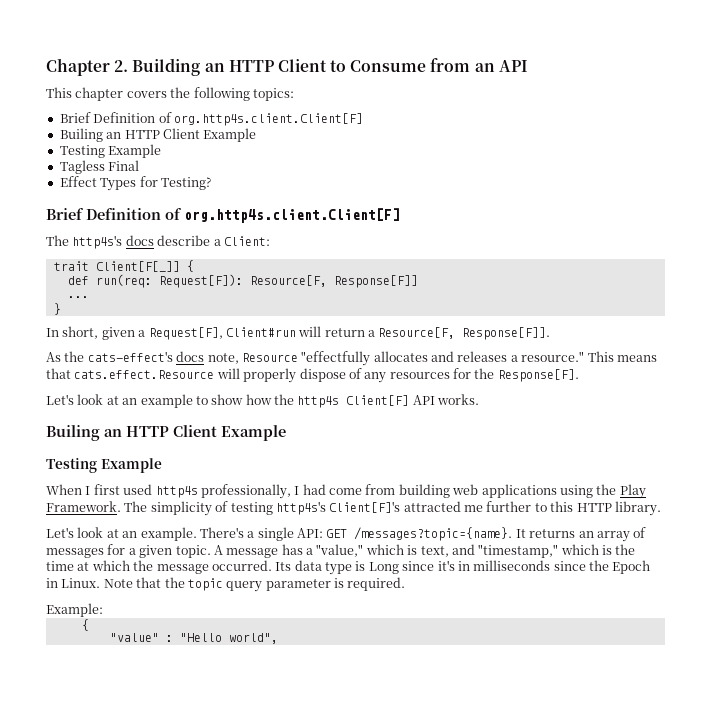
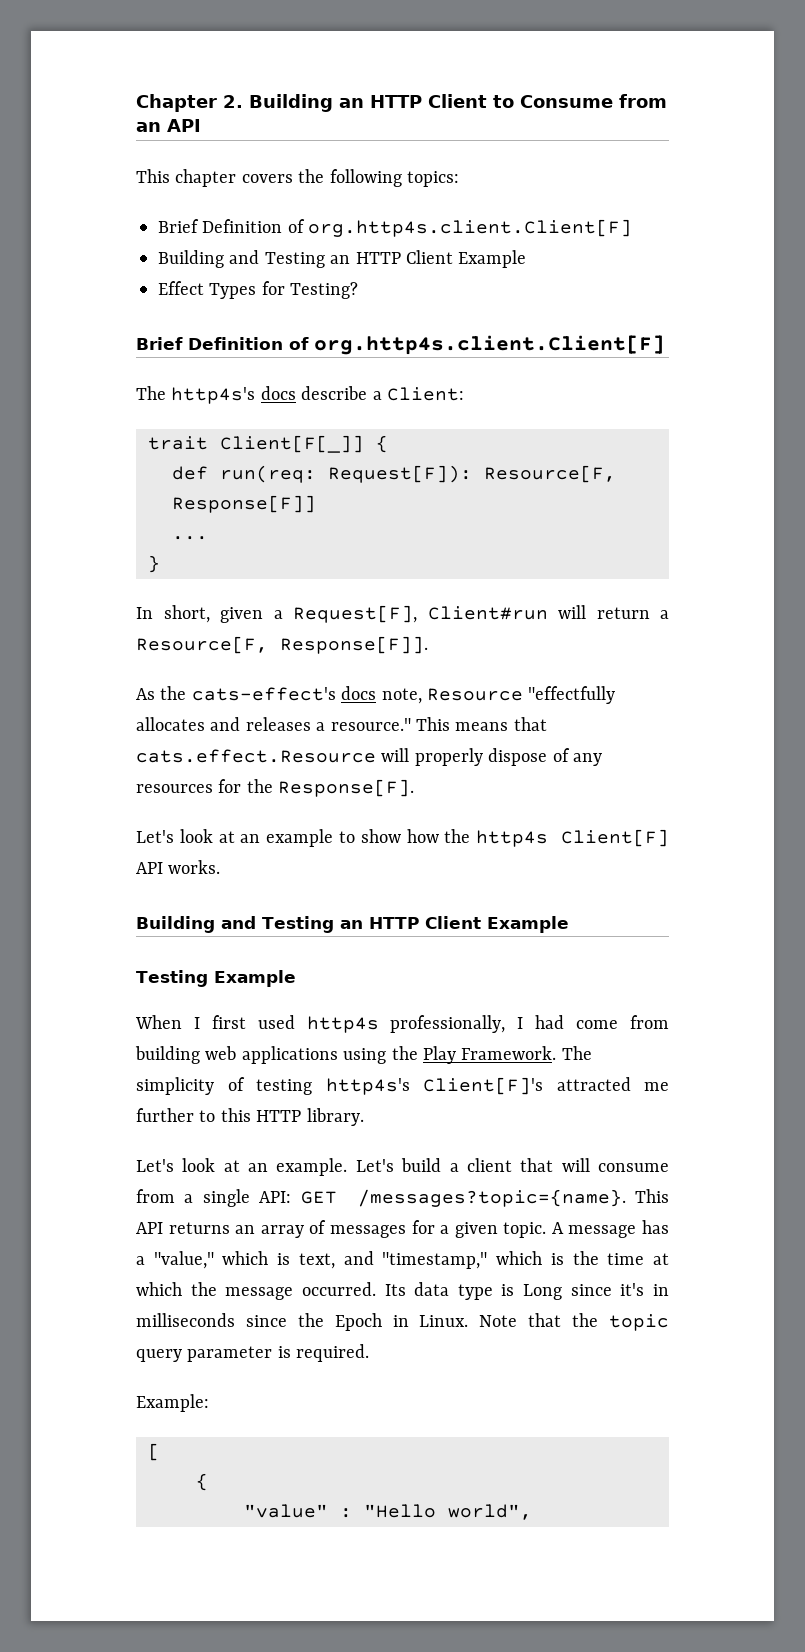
[59,128,257,142] [59,144,162,158] [59,160,140,174] Builing an HTTP Client Example // Testing Example // Tagless Final -> [158,250,527,268] Building and Testing an HTTP Client Example
[46,425,100,441] Builing -> [136,916,334,933] Building and Testing
[199,527,244,538] There's -> [355,1158,670,1172] [136,1189,175,1203] Let's build a client that will consume from
[515,529,526,538] It -> [635,1189,669,1203] [136,1222,163,1234] This API
(103, 610) none -> [148,1443,160,1461] // [

